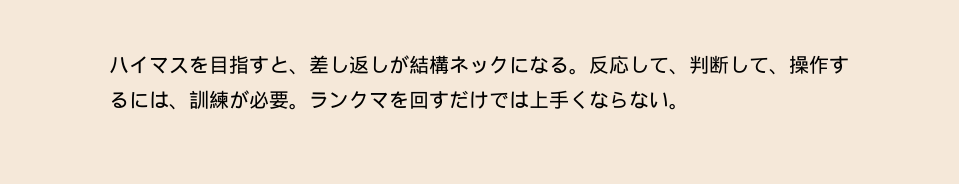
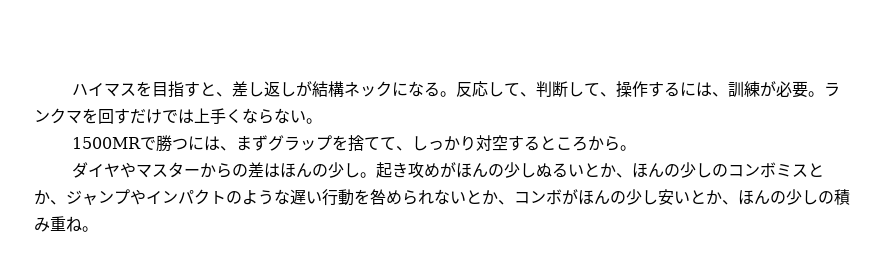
(689, 106) none -> [72,135,637,152] [72,162,825,178] [34,189,850,206] [34,216,98,232] // 1500MRで勝つには、まずグラップを捨てて、しっかり対空するところから。 // ダイヤやマスターからの差はほんの少し。起き攻めがほんの少しぬるいとか、ほんの少しのコンボミスとか、ジャンプやインパクトのような遅い行動を咎められないとか、コンボがほんの少し安いとか、ほんの少しの積み重ね。

